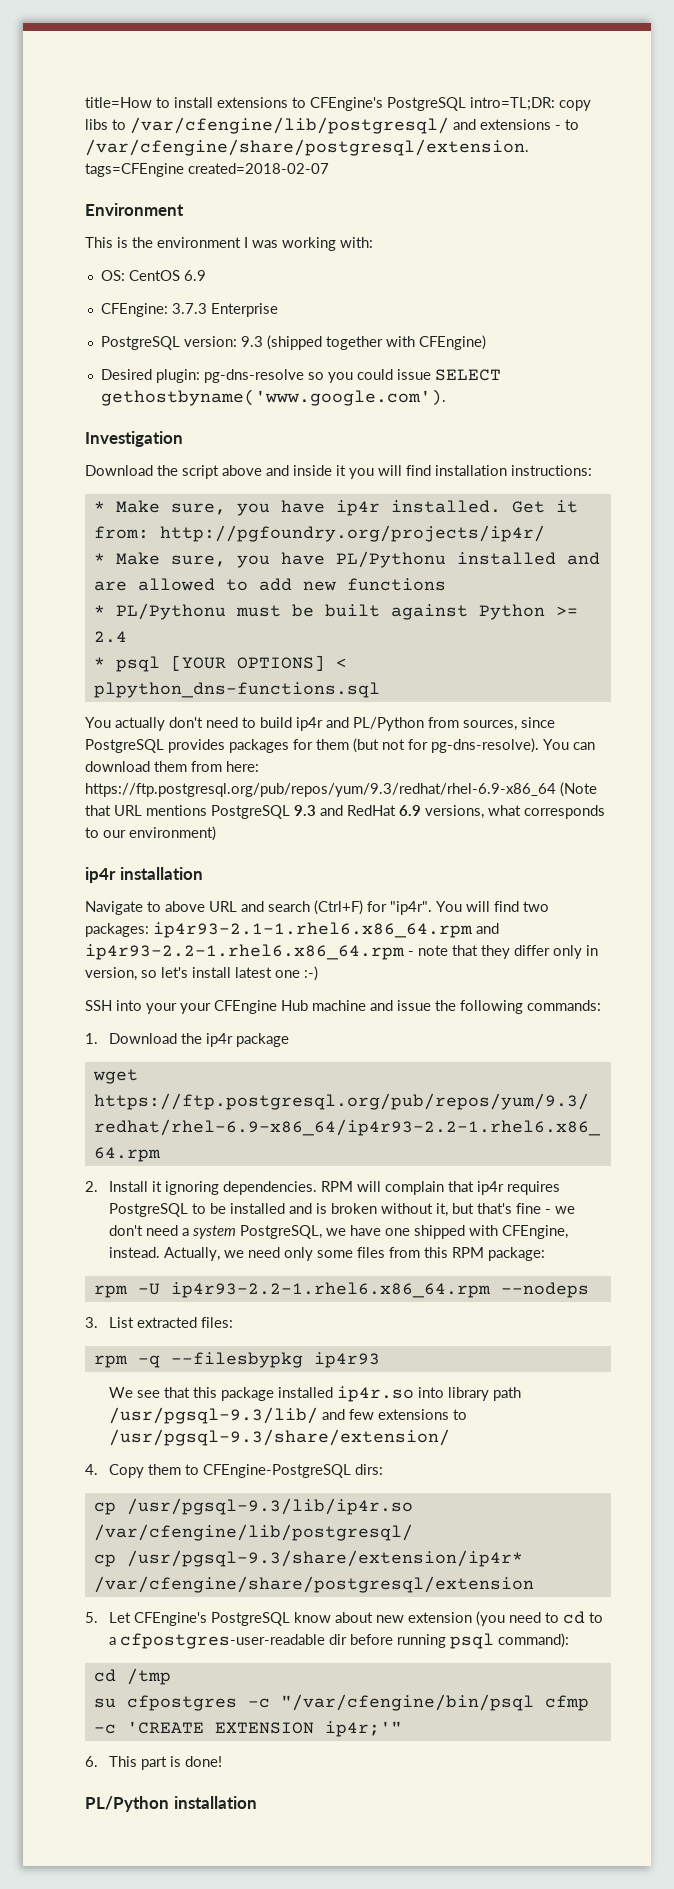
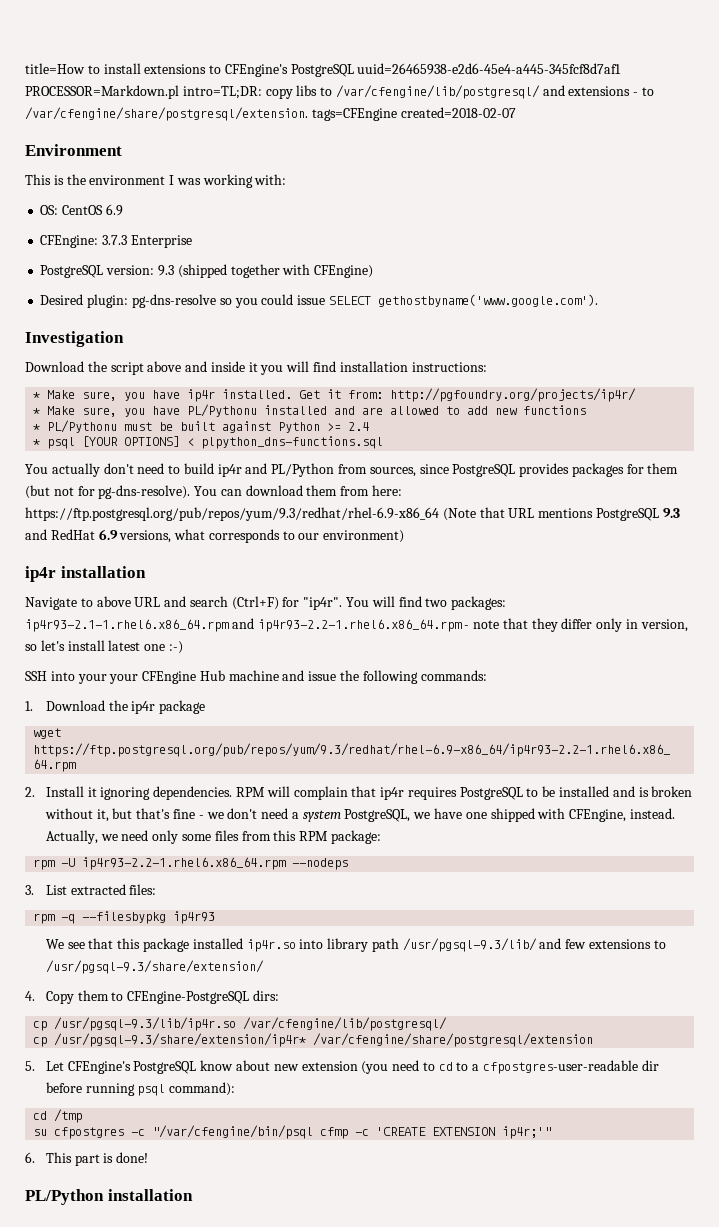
(466, 104) none -> [357,63,622,75] [25,85,179,99] uuid=26465938-e2d6-45e4-a445-345fcf8d7af1 PROCESSOR=Markdown.pl

